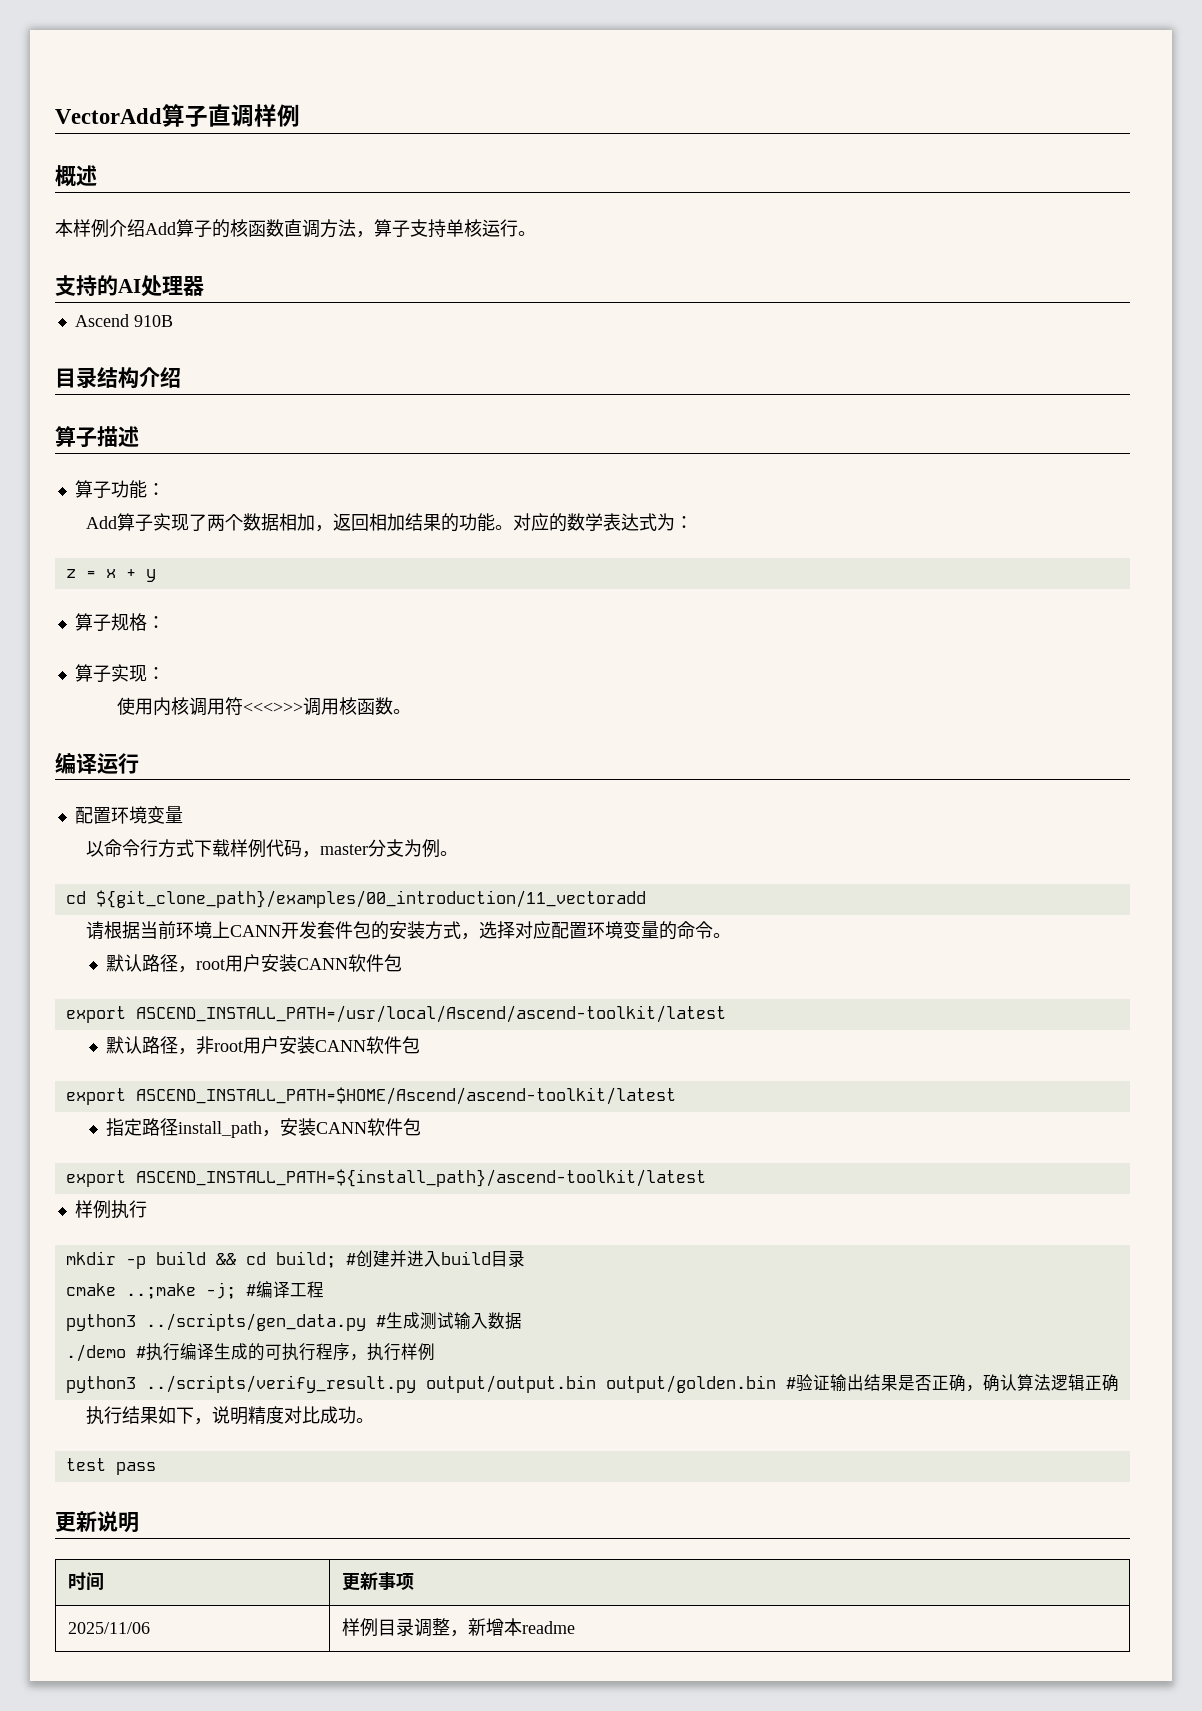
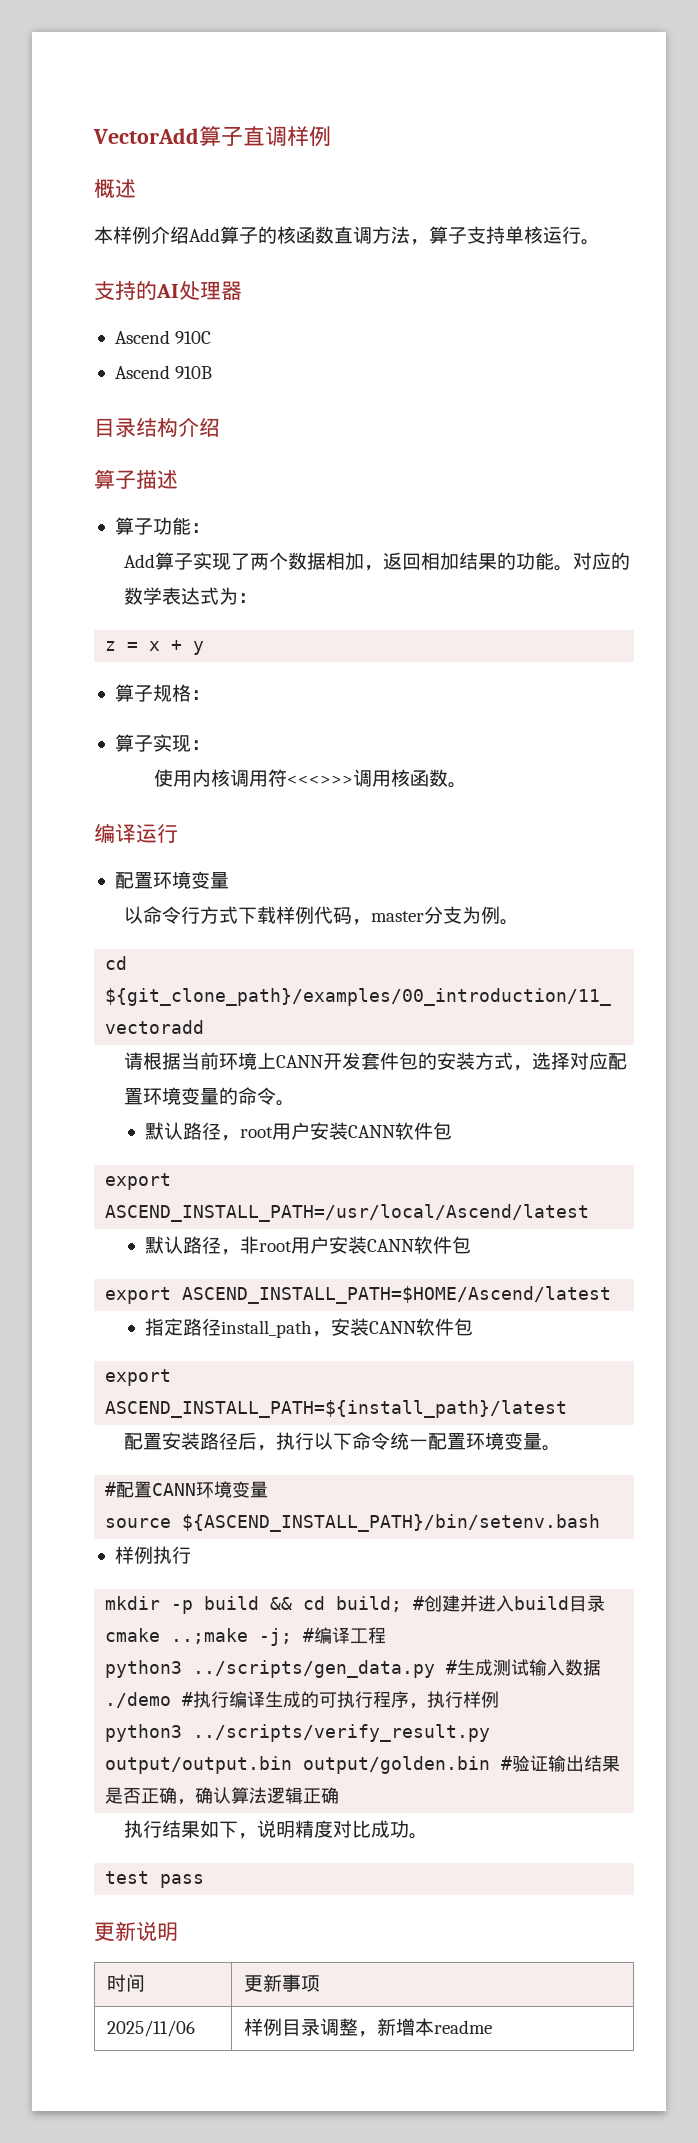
(204, 286) none -> [114,330,212,344] // Ascend 910C
[135,1005,726,1023] ASCEND_INSTALL_PATH=/usr/local/Ascend/ascend-toolkit/latest -> [105,1204,590,1222] ASCEND_INSTALL_PATH=/usr/local/Ascend/latest
[135,1087,676,1105] ASCEND_INSTALL_PATH=$HOME/Ascend/ascend-toolkit/latest -> [182,1286,612,1304] ASCEND_INSTALL_PATH=$HOME/Ascend/latest
[135,1169,706,1187] ASCEND_INSTALL_PATH=${install_path}/ascend-toolkit/latest -> [105,1400,568,1418] [124,1432,562,1451] [105,1481,269,1498] [105,1514,601,1532] ASCEND_INSTALL_PATH=${install_path}/latest // 配置安装路径后，执行以下命令统一配置环境变量。 // #配置CANN环境变量 // source ${ASCEND_INSTALL_PATH}/bin/setenv.bash

